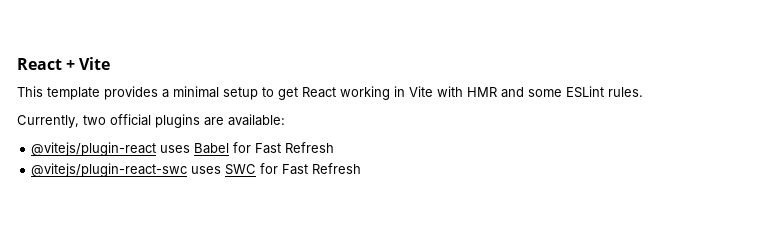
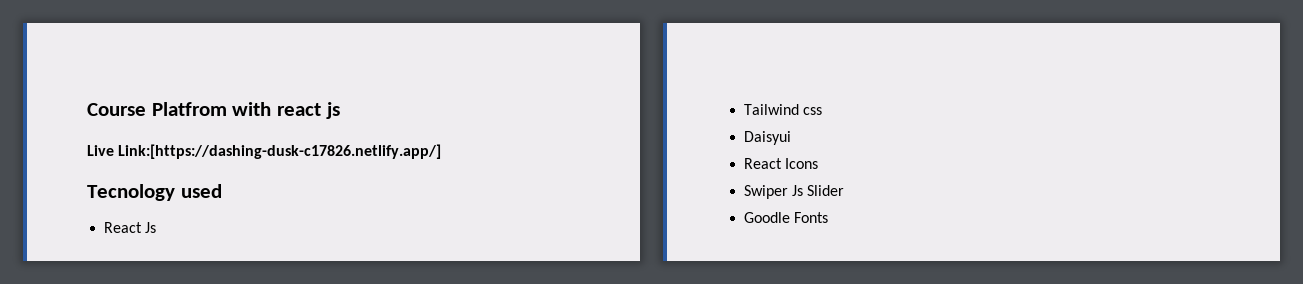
[17,57,111,70] [17,86,643,100] [17,114,285,128] [31,142,335,156] [31,163,362,177] React + Vite // This template provides a minimal setup to get React working in Vite with HMR and some ESLint rules. // Currently, two official plugins are available: // @vitejs/plugin-react uses Babel for Fast Refresh // @vitejs/plugin-react-swc uses SWC for Fast Refresh -> [87,102,340,119] [87,144,442,159] [87,184,222,201] [104,222,157,233] [744,104,823,115] [744,131,792,145] [744,158,819,169] [744,185,845,199] [744,212,829,223] Course Platfrom with react js // Live Link:[https://dashing-dusk-c17826.netlify.app/] // Tecnology used // React Js // Tailwind css // Daisyui // React Icons // Swiper Js Slider // Goodle Fonts

